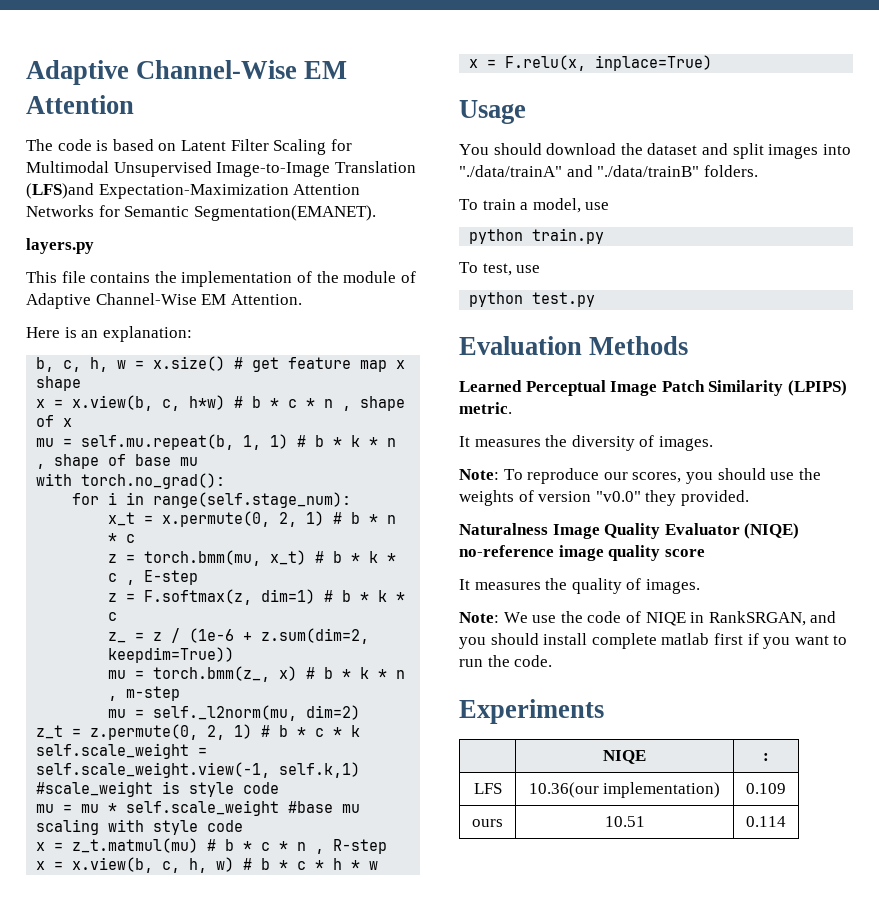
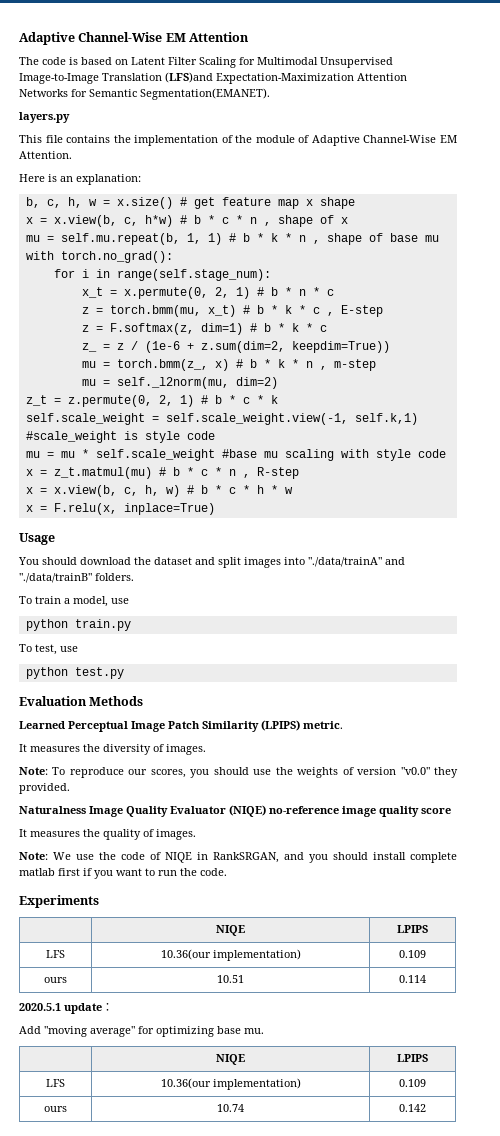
[763,753,769,761] : -> [397,925,428,933] LPIPS
(786, 821) none -> [19,1003,113,1014] [19,1026,264,1037] [216,1054,245,1065] [397,1054,428,1062] [46,1079,65,1087] [160,1078,301,1090] [399,1079,426,1087] [44,1106,67,1112] [217,1104,244,1112] [399,1104,426,1112] // 2020.5.1 update： // Add "moving average" for optimizing base mu. // | NIQE | LPIPS // LFS | 10.36(our implementation) | 0.109 // ours | 10.74 | 0.142

